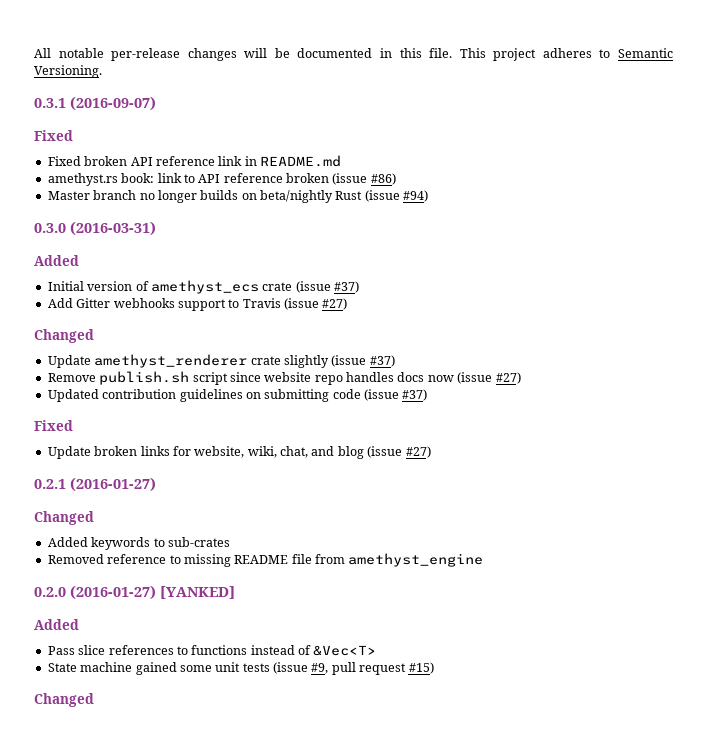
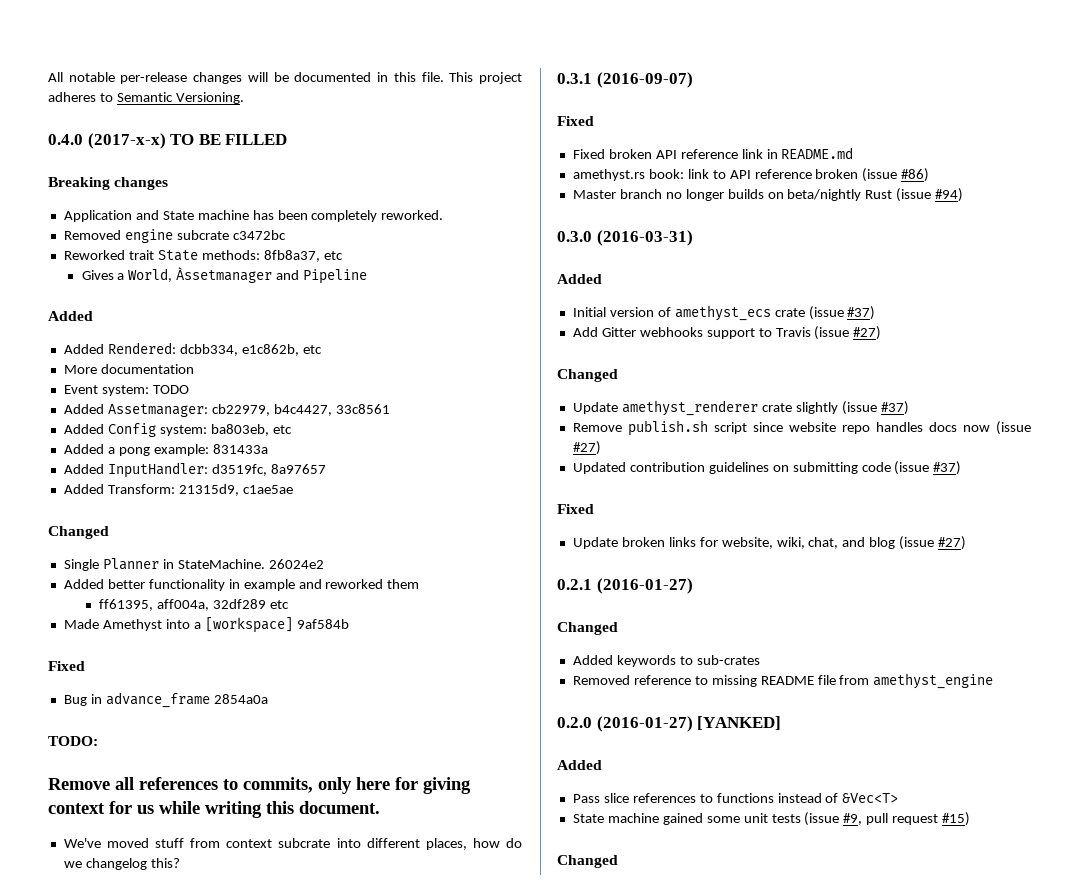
(102, 71) none -> [48,133,288,149] [48,177,169,190] [63,210,444,222] [63,229,286,243] [63,250,343,262] [81,267,368,284] [48,311,93,321] [63,342,322,356] [63,364,194,374] [63,385,189,396] [63,404,390,417] [63,423,292,437] [63,444,268,456] [63,462,326,478] [63,484,293,496] [48,526,109,539] [63,558,324,571] [63,579,420,591] [99,599,289,611] [63,617,349,633] [48,661,85,671] [63,692,268,708] [48,736,98,746] [48,777,471,794] [48,801,380,818] [63,838,523,850] [63,858,180,870] // 0.4.0 (2017-x-x) TO BE FILLED // Breaking changes // Application and State machine has been completely reworked. // Removed engine subcrate c3472bc // Reworked trait State methods: 8fb8a37, etc // Gives a World, Àssetmanager and Pipeline // Added // Added Rendered: dcbb334, e1c862b, etc // More documentation // Event system: TODO // Added Assetmanager: cb22979, b4c4427, 33c8561 // Added Config system: ba803eb, etc // Added a pong example: 831433a // Added InputHandler: d3519fc, 8a97657 // Added Transform: 21315d9, c1ae5ae // Changed // Single Planner in StateMachine. 26024e2 // Added better functionality in example and reworked them // ff61395, aff004a, 32df289 etc // Made Amethyst into a [workspace] 9af584b // Fixed // Bug in advance_frame 2854a0a // TODO: // Remove all references to commits, only here for giving context for us while writing this document. // We've moved stuff from context subcrate into different places, how do we changelog this?

